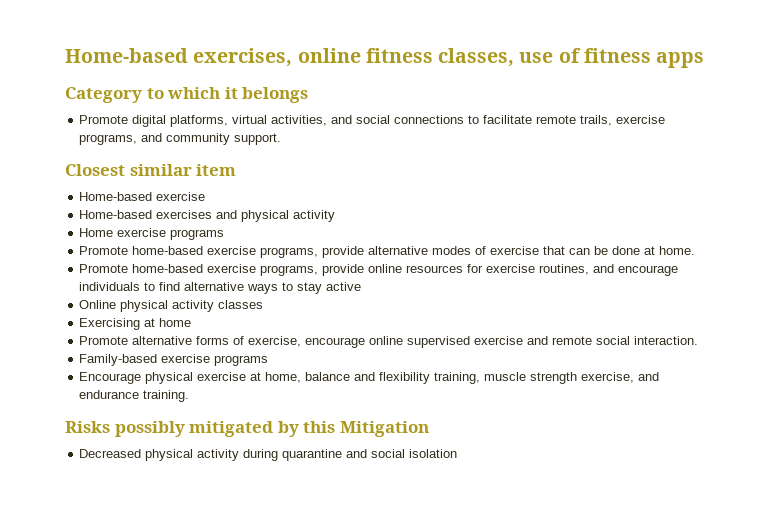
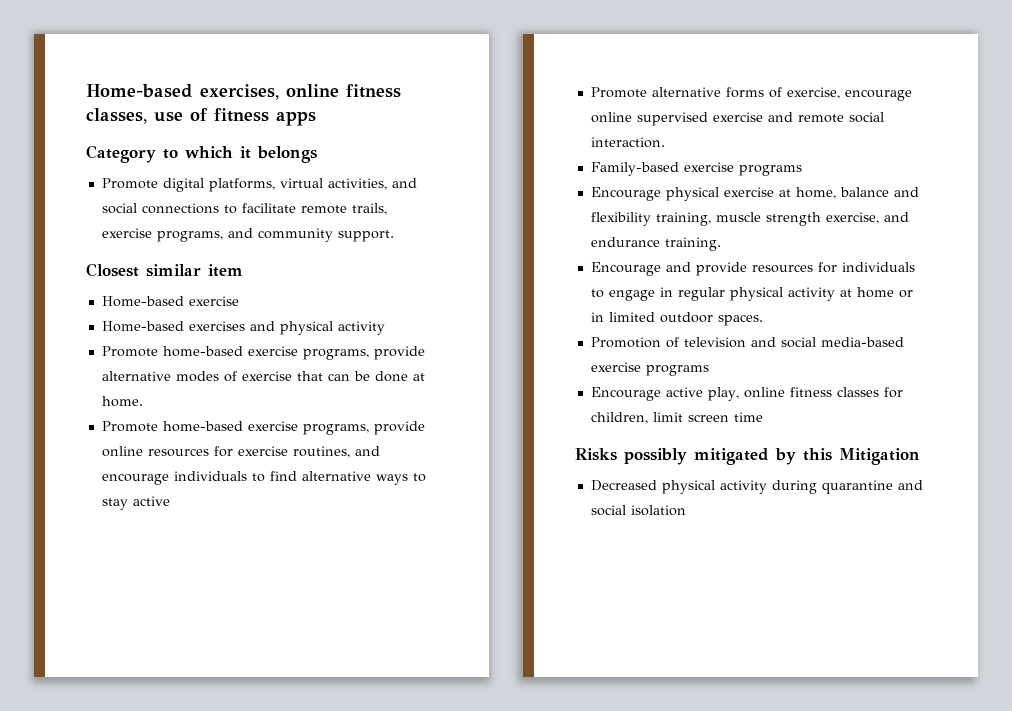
[79,228,225,240] // Home exercise programs -> (385, 328) none
[79,300,264,312] [79,318,192,330] // Online physical activity classes // Exercising at home -> (170, 501) none
(190, 396) none -> [590,262,915,276] [590,287,913,301] [590,312,763,326] [590,337,904,348] [590,362,709,376] [590,387,903,401] [590,412,763,424] // Encourage and provide resources for individuals to engage in regular physical activity at home or in limited outdoor spaces. // Promotion of television and social media-based exercise programs // Encourage active play, online fitness classes for children, limit screen time

